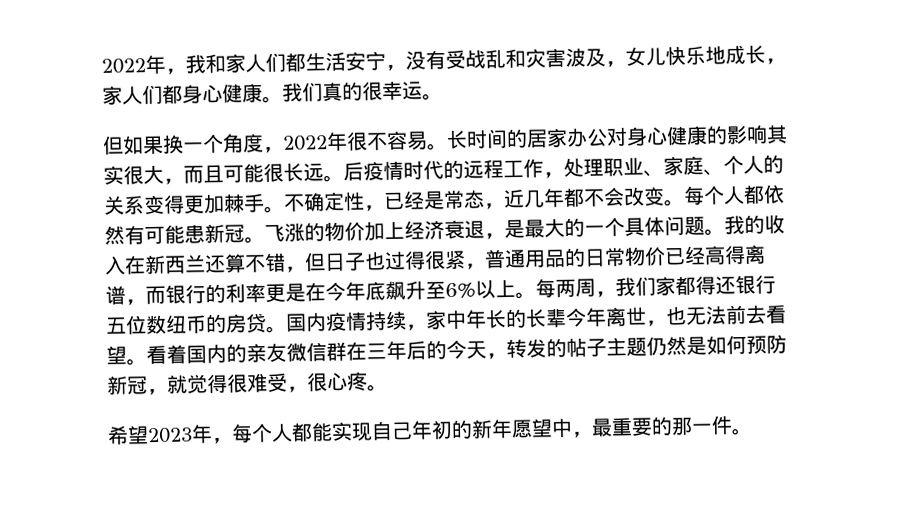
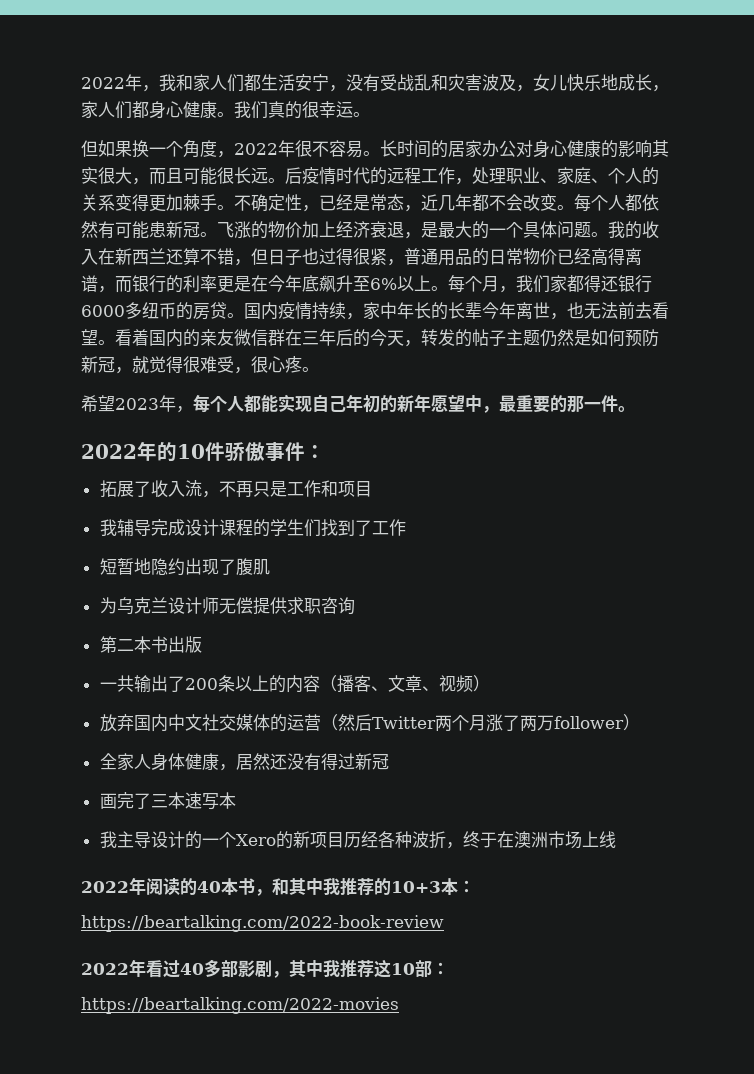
[555,278,596,298] 两周 -> [465,276,499,292] 个月
[106,314,167,335] 五位数 -> [81,302,142,319] 6000多
(753, 431) none -> [81,441,325,462] [99,480,372,498] [99,519,406,537] [99,558,270,576] [99,597,355,615] [99,636,202,653] [99,675,490,693] [99,714,640,732] [99,753,389,771] [99,792,236,810] [99,831,616,849] [81,877,475,896] [81,915,444,932] [81,959,449,978] [81,997,399,1014] // 2022年的10件骄傲事件： // 拓展了收入流，不再只是工作和项目 // 我辅导完成设计课程的学生们找到了工作 // 短暂地隐约出现了腹肌 // 为乌克兰设计师无偿提供求职咨询 // 第二本书出版 // 一共输出了200条以上的内容（播客、文章、视频） // 放弃国内中文社交媒体的运营（然后Twitter两个月涨了两万follower） // 全家人身体健康，居然还没有得过新冠 // 画完了三本速写本 // 我主导设计的一个Xero的新项目历经各种波折，终于在澳洲市场上线 // 2022年阅读的40本书，和其中我推荐的10+3本： // https://beartalking.com/2022-book-review // 2022年看过40多部影剧，其中我推荐这10部： // https://beartalking.com/2022-movies

